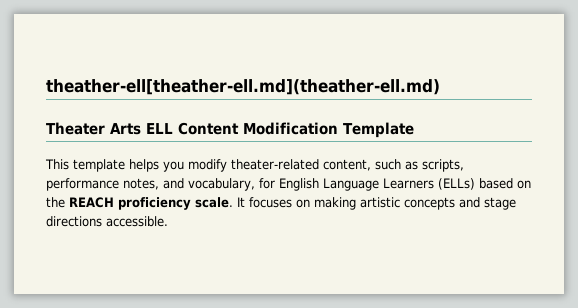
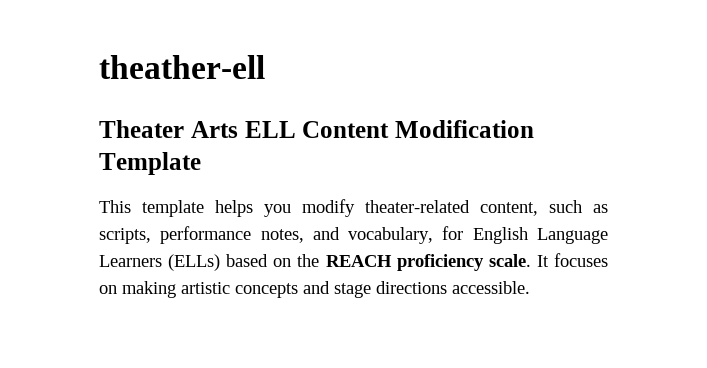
[46,79,440,95] theather-ell[theather-ell.md](theather-ell.md) -> [99,55,265,79] theather-ell

